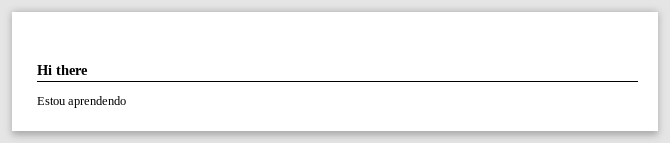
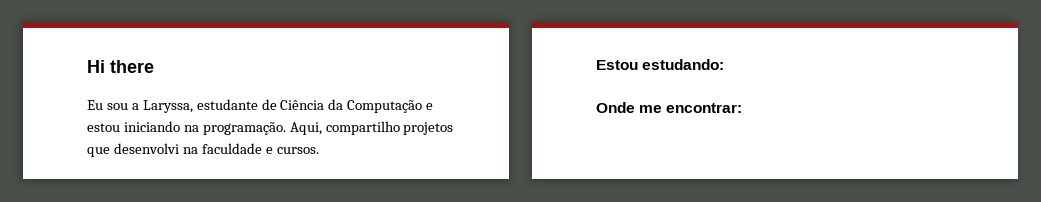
[37,96,127,108] Estou aprendendo -> [87,99,434,113] [87,121,454,135] [87,143,319,157] [596,59,725,70] [596,102,743,113] Eu sou a Laryssa, estudante de Ciência da Computação e estou iniciando na programação. Aqui, compartilho projetos que desenvolvi na faculdade e cursos. // Estou estudando: // Onde me encontrar:

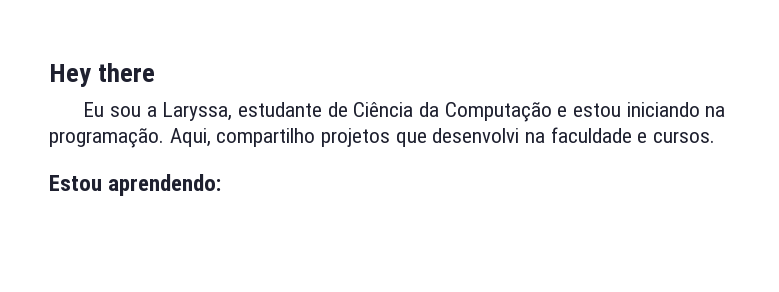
[87,60,105,73] Hi -> [49,64,91,87] Hey
[642,59,725,70] [596,102,743,113] estudando: // Onde me encontrar: -> [108,174,222,196] aprendendo:

